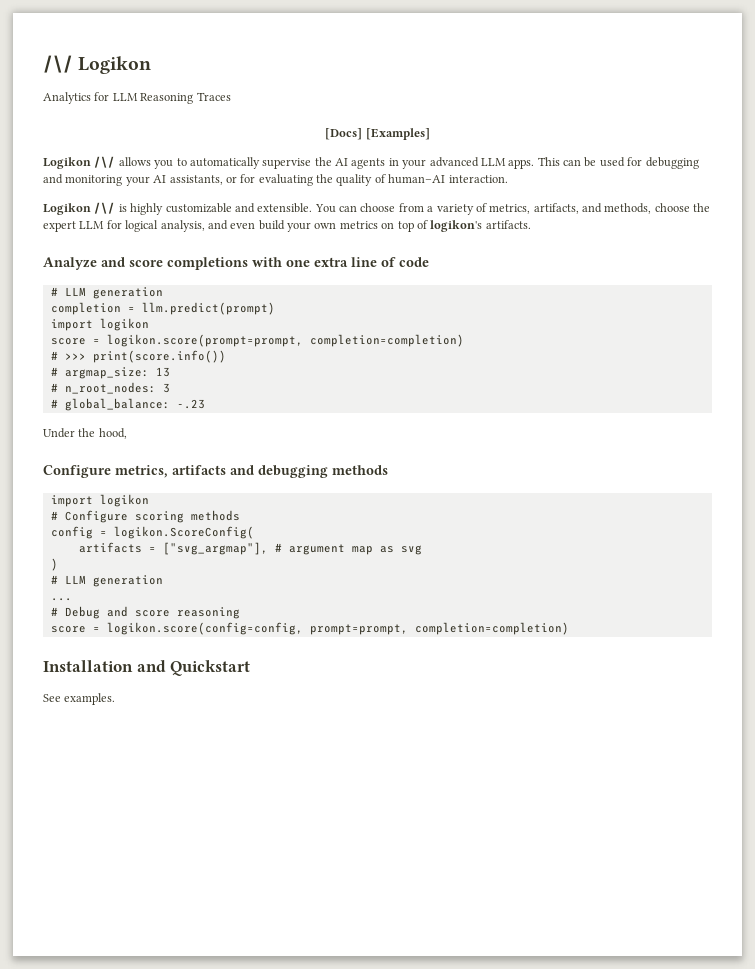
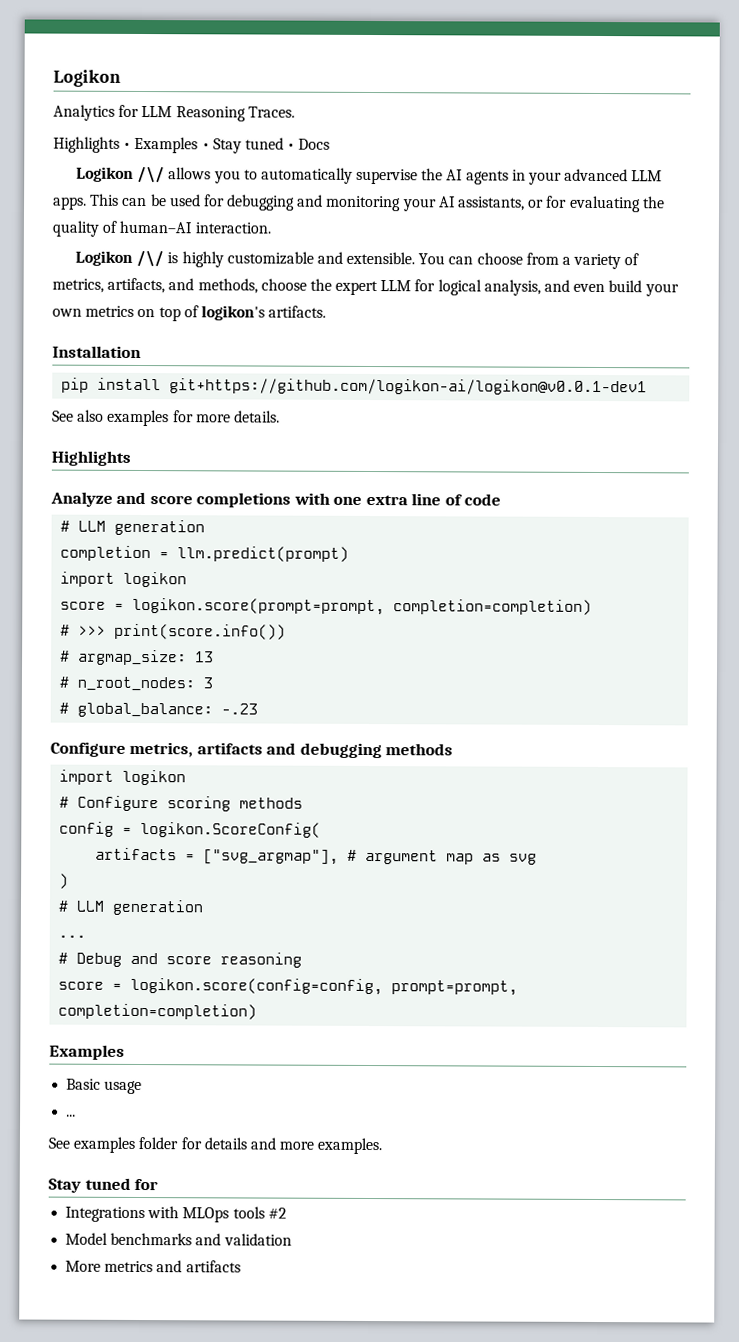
[43,55,73,73] /\/ -> (53, 78) none
[196,92,231,101] [325,128,430,140] Traces // [Docs] [Examples] -> [247,106,295,118] [53,136,331,154] Traces. // Highlights • Examples • Stay tuned • Docs
(531, 224) none -> [52,345,141,358] [61,377,648,396] [52,409,280,427] [51,450,131,466] // Installation // pip install git+https://github.com/logikon-ai/logikon@v0.0.1-dev1 // See also examples for more details. // Highlights
[43,428,127,439] // Under the hood, -> (259, 709) none
[43,660,251,676] [43,693,116,705] Installation and Quickstart // See examples. -> [49,1044,125,1060] [66,1078,143,1095] [66,1114,77,1117] [48,1136,383,1155] [48,1177,159,1193] [65,1206,287,1223] [65,1232,292,1246] [65,1260,241,1273] Examples // Basic usage // ... // See examples folder for details and more examples. // Stay tuned for // Integrations with MLOps tools #2 // Model benchmarks and validation // More metrics and artifacts

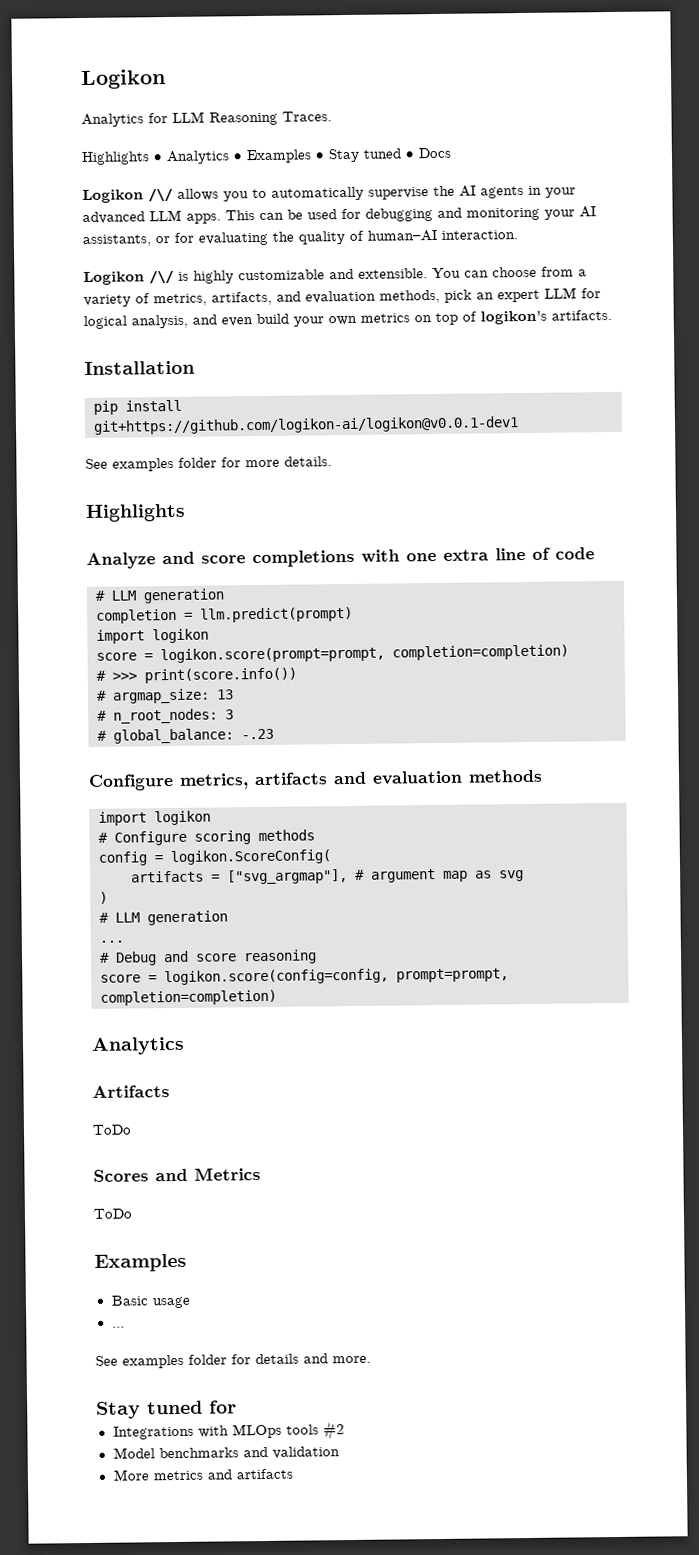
(132, 145) none -> [166,150,242,165] Analytics •
[197,278,332,294] methods, choose the -> [305,289,494,304] evaluation methods, pick an
[77,409,170,427] also examples -> [112,457,217,472] examples folder
[299,742,382,759] debugging -> [372,770,463,785] evaluation
(258, 1011) none -> [91,1036,185,1055] [92,1085,170,1098] [92,1124,132,1135] [93,1167,261,1182] [93,1208,132,1219] // Analytics // Artifacts // ToDo // Scores and Metrics // ToDo
[279,1137,383,1155] more examples. -> [332,1355,371,1364] more.

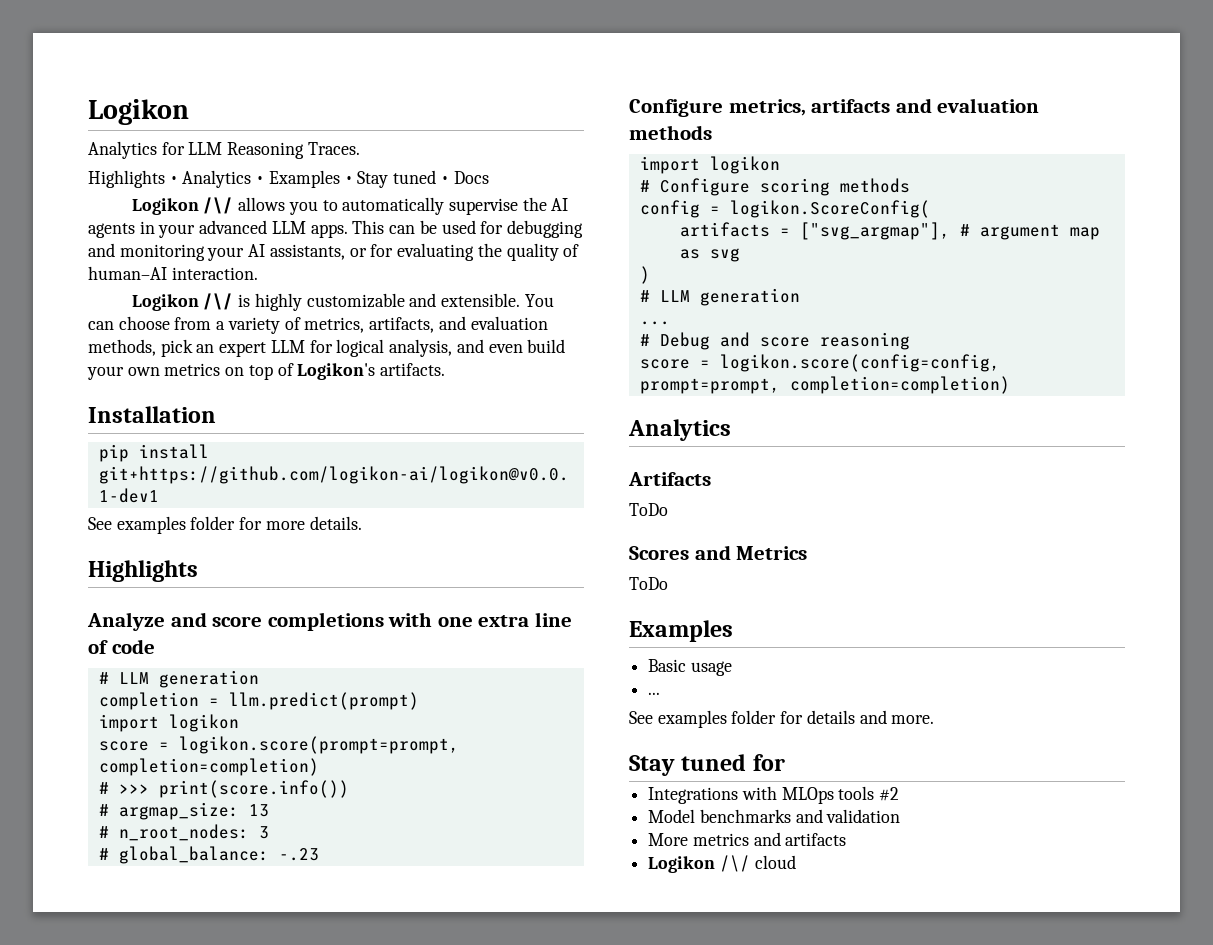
[480,310,547,325] logikon's -> [297,363,376,380] Logikon's
(293, 1474) none -> [648,855,796,873] // Logikon /\/ cloud

